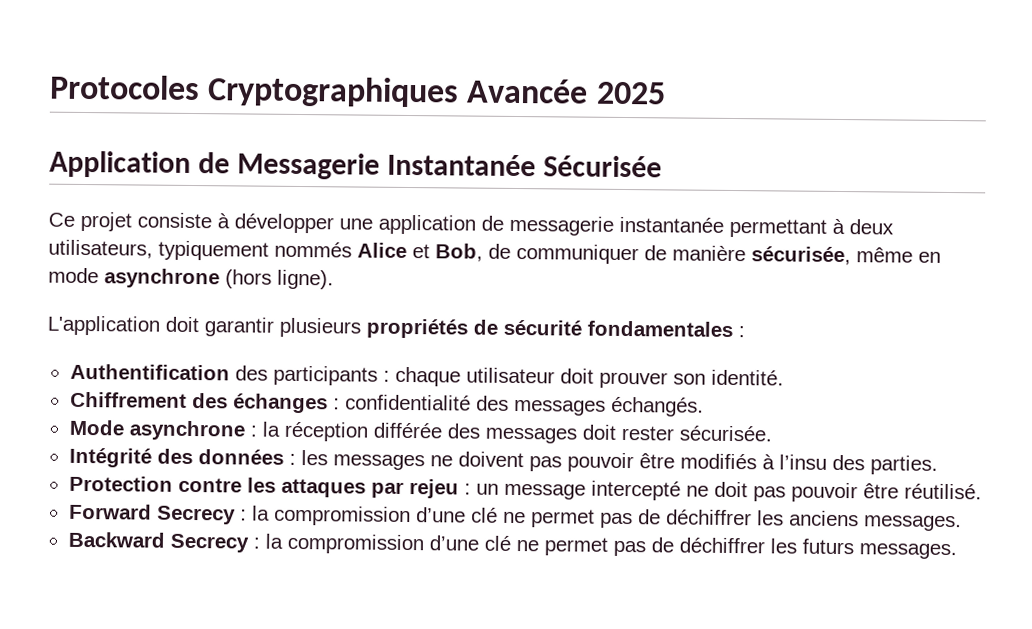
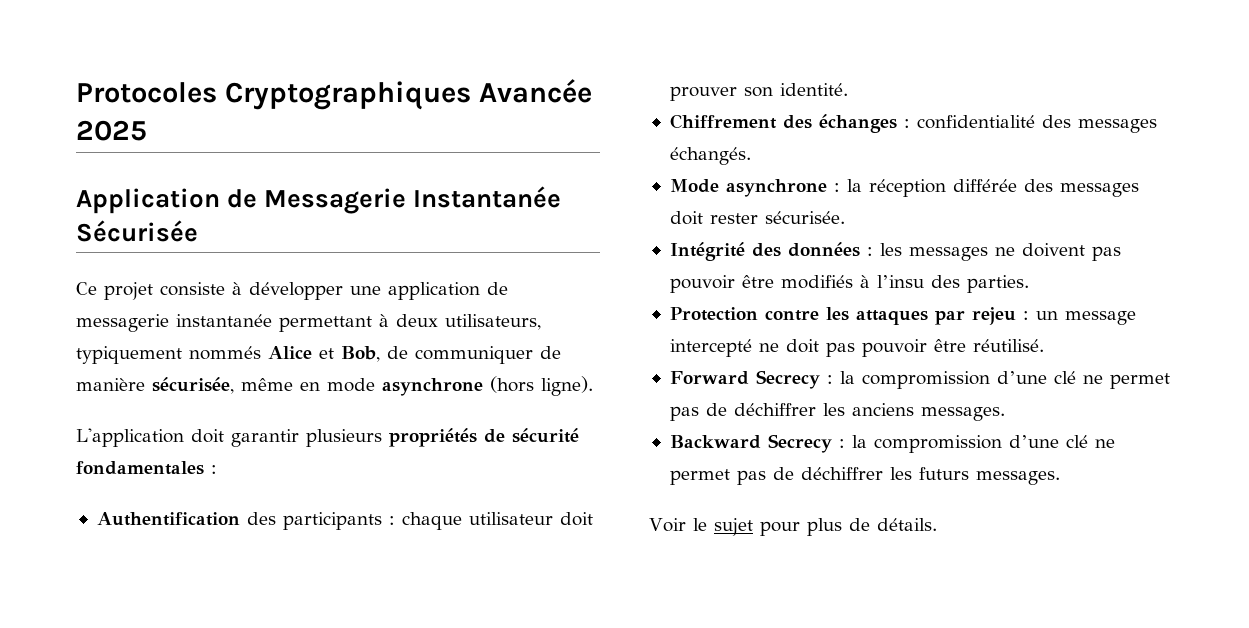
(957, 551) none -> [649,518,937,536] // Voir le sujet pour plus de détails.

